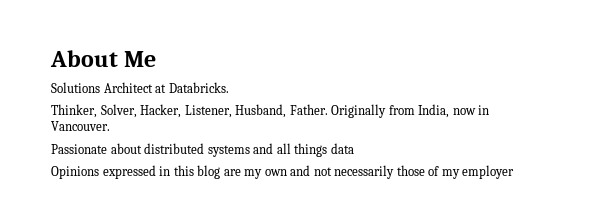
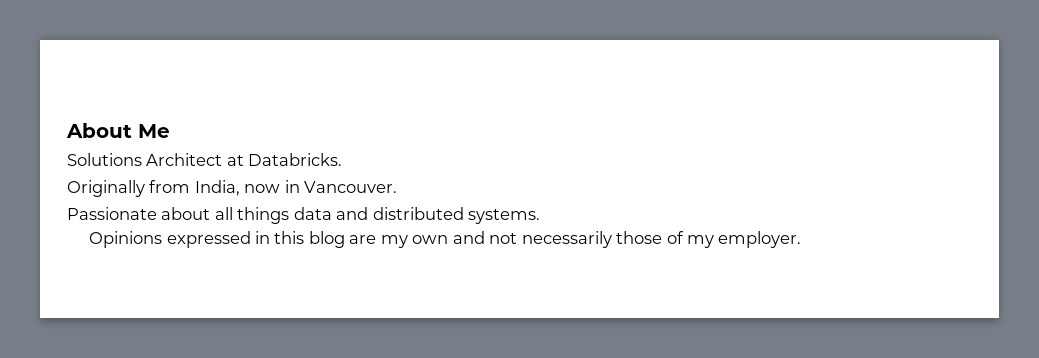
[51,104,328,118] Thinker, Solver, Hacker, Listener, Husband, Father. -> (343, 159) none
[144,143,274,157] distributed systems and -> (211, 213) none
(354, 148) none -> [336,207,541,224] and distributed systems.
[462,165,515,179] employer -> [718,231,802,248] employer.

